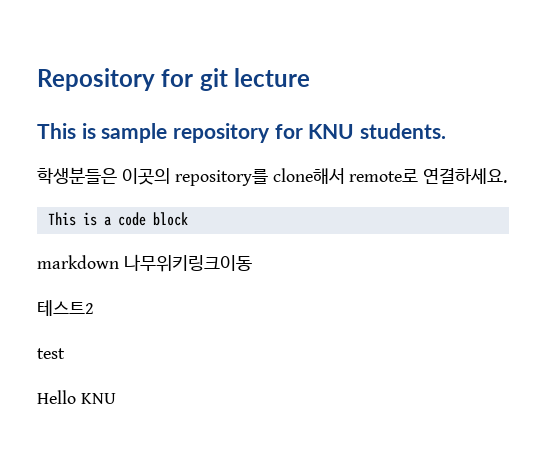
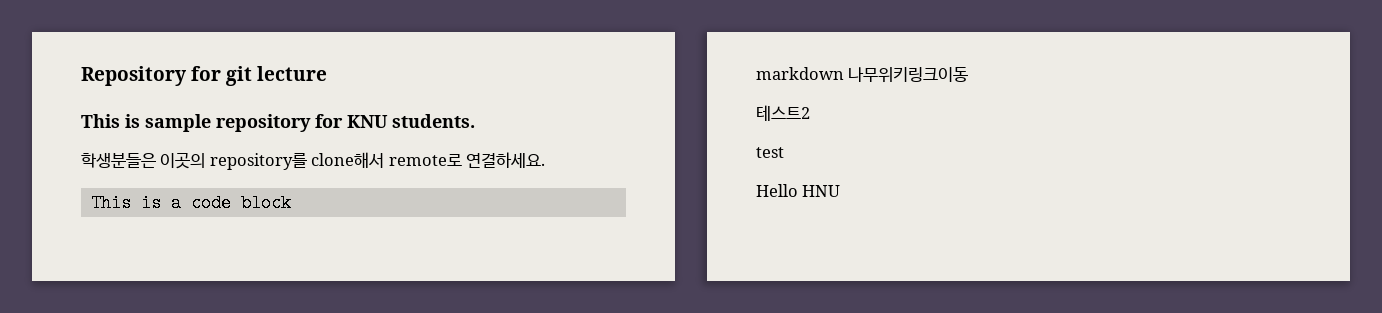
[80,393,116,404] KNU -> [802,185,841,197] HNU

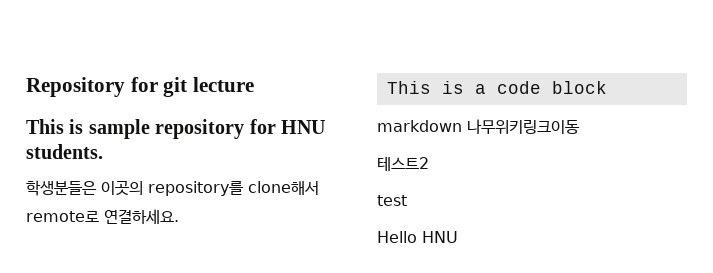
[347,115,388,128] KNU -> [281,120,325,134] HNU

